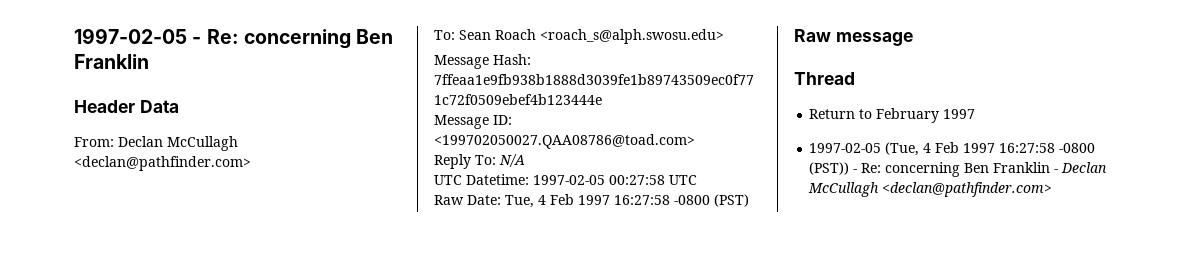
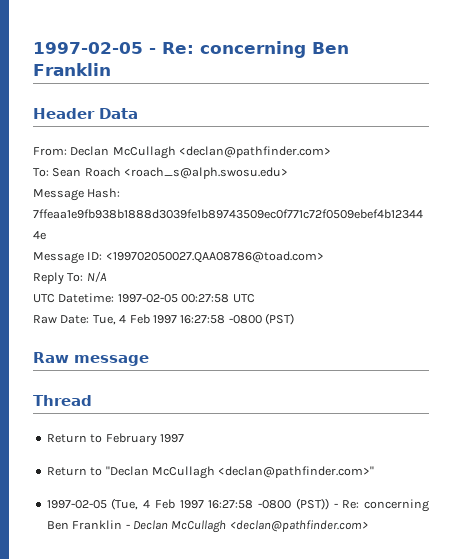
(976, 114) none -> [46,466,375,479] // Return to "Declan McCullagh <declan@pathfinder.com>"

